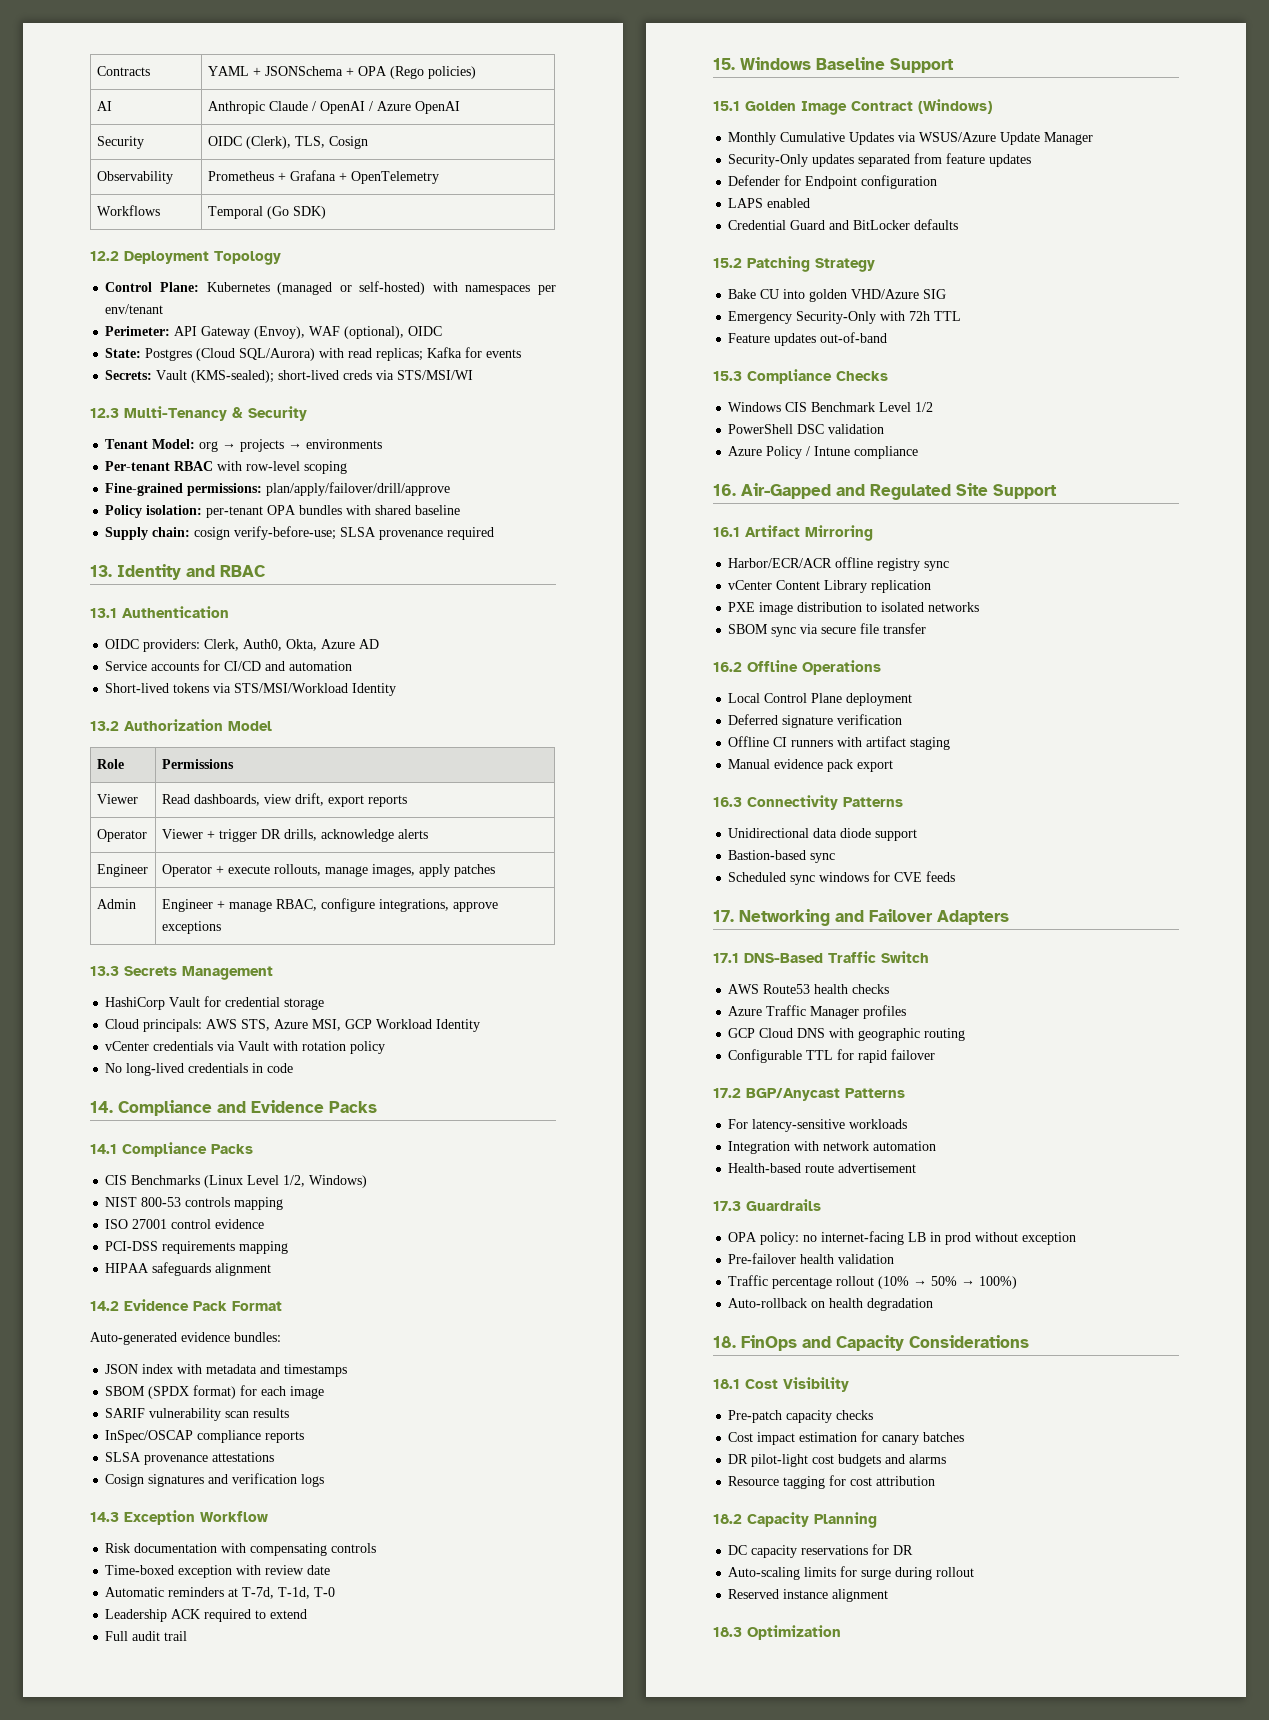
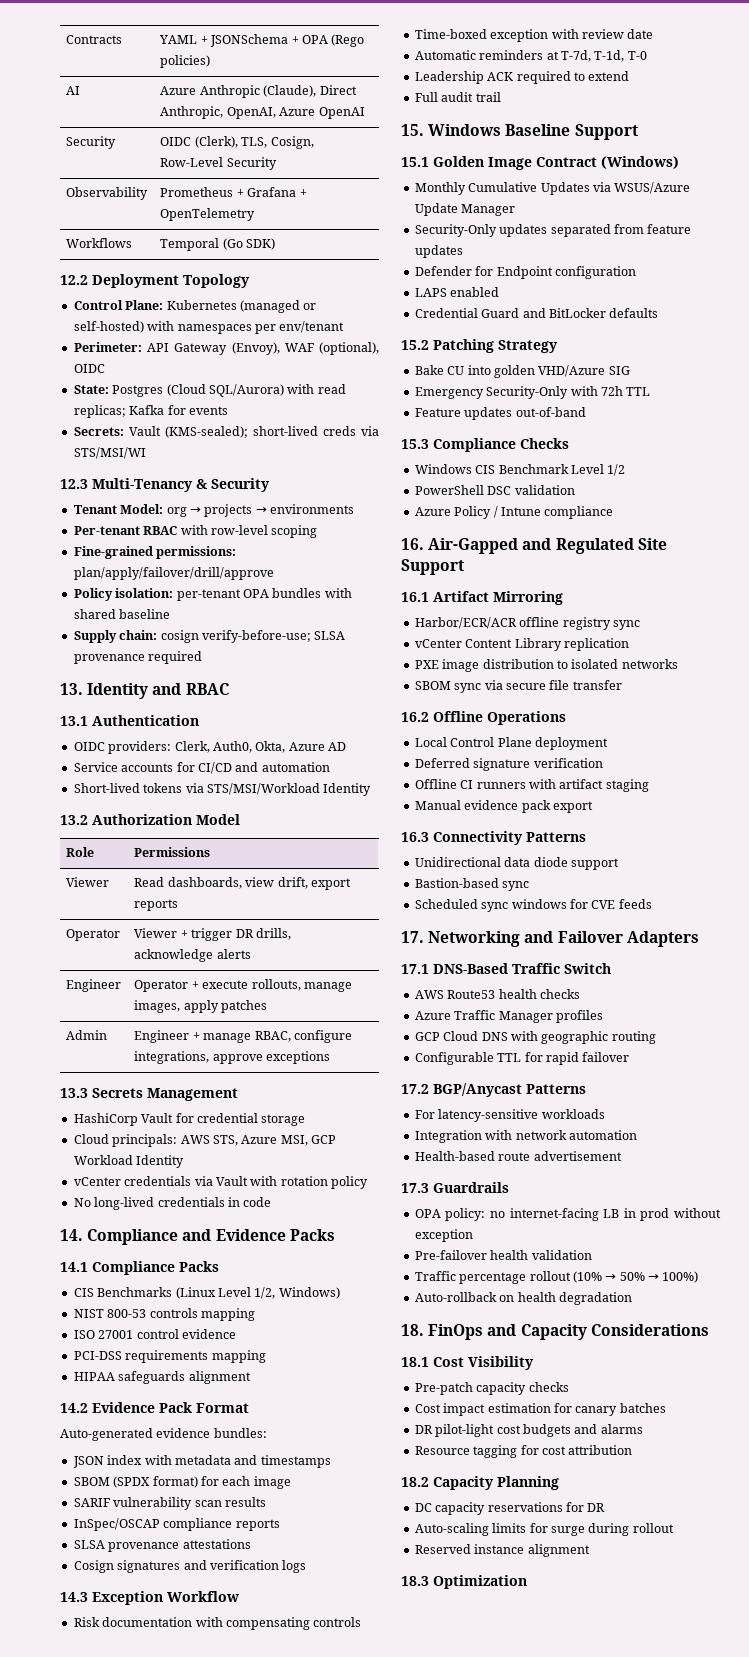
[207,101,373,114] Anthropic Claude / OpenAI / -> [160,85,357,98] [160,106,276,119] Azure Anthropic (Claude), Direct Anthropic, OpenAI,
[328,136,368,149] Cosign -> [270,136,314,149] [160,157,277,170] Cosign, Row-Level Security

